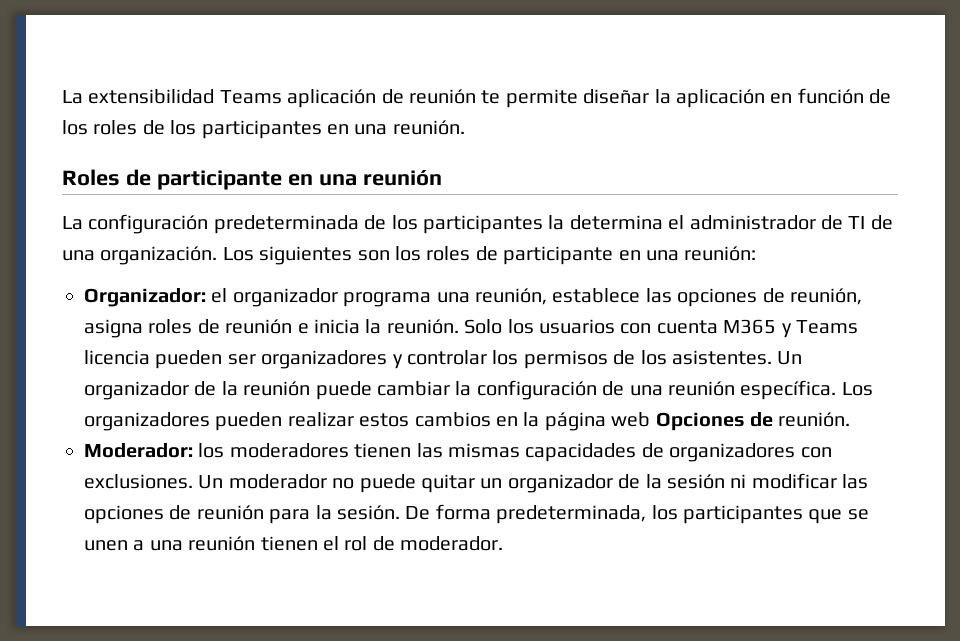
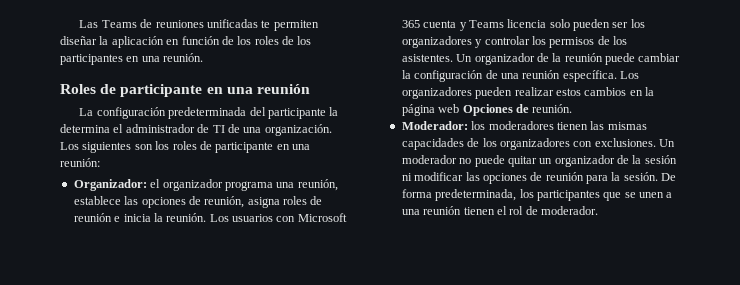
[62,89,578,108] La extensibilidad Teams aplicación de reunión te permite -> [79,19,319,31] Las Teams de reuniones unificadas te permiten
[364,215,543,234] de los participantes -> [249,107,326,119] del participante
[464,319,777,334] Solo los usuarios con cuenta M365 -> [209,213,347,222] [401,20,457,28] Los usuarios con Microsoft 365 cuenta
(150, 357) none -> [549,19,570,28] solo
(256, 359) none -> [630,19,645,28] los
(664, 450) none -> [482,138,497,147] los

